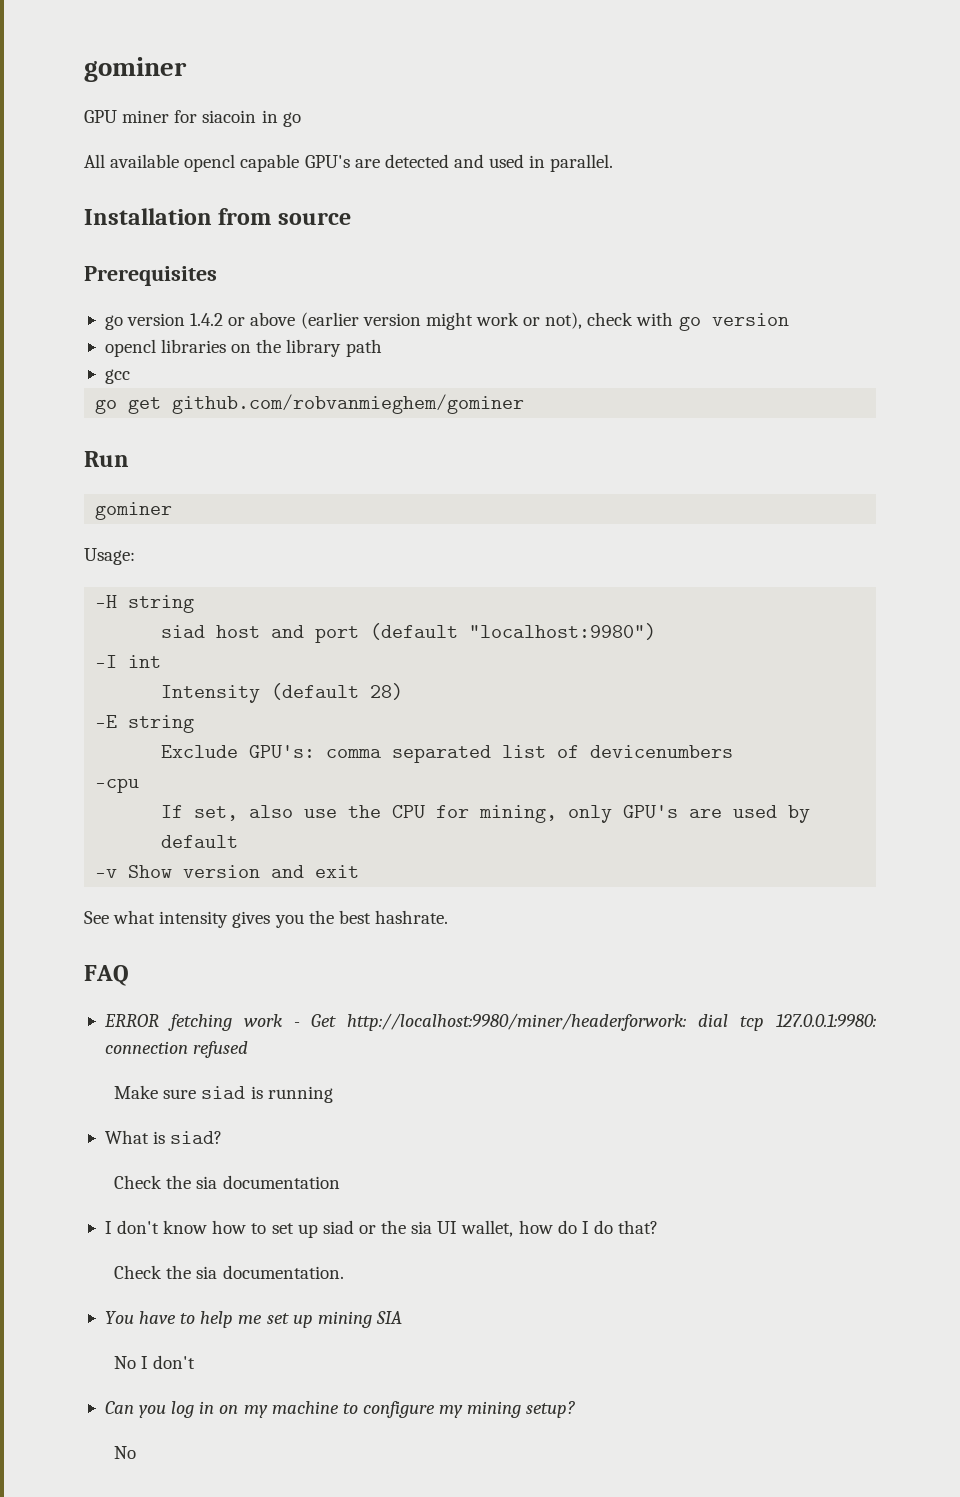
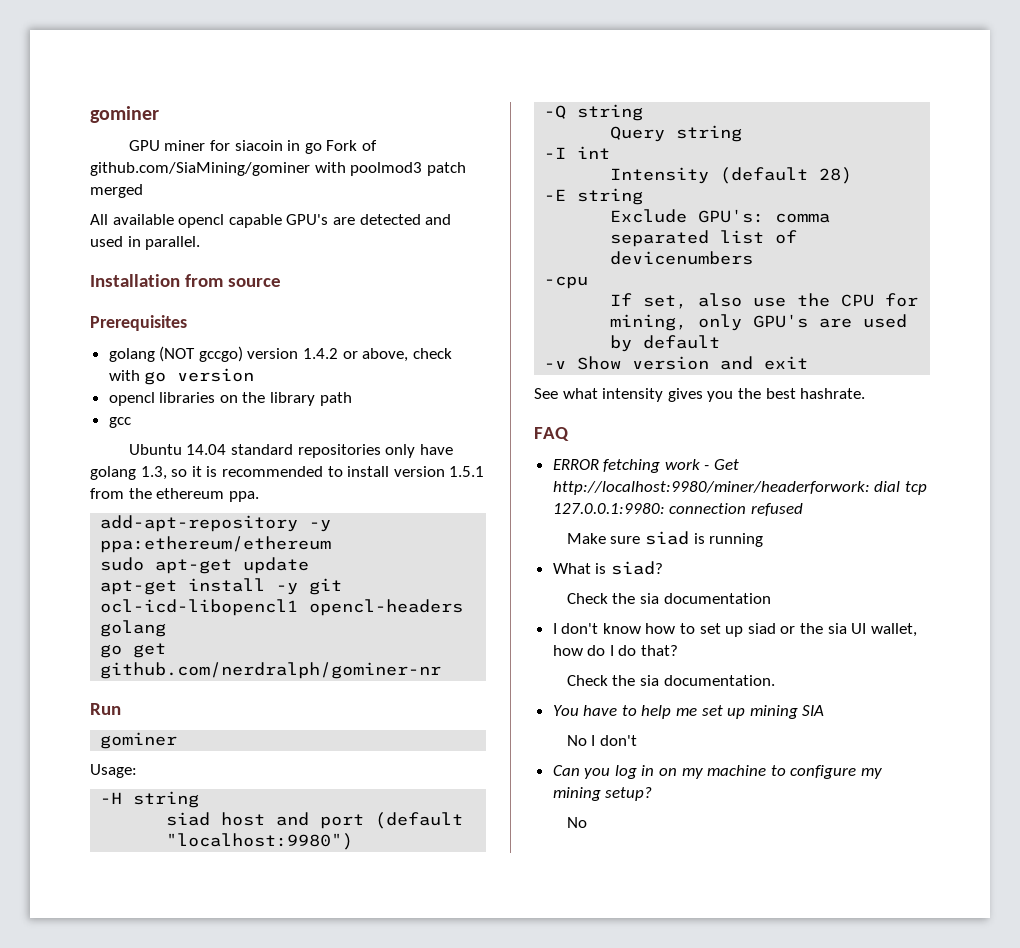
(301, 119) none -> [326,140,378,151] [90,162,466,176] [90,184,143,198] Fork of github.com/SiaMining/gominer with poolmod3 patch merged
[104,312,583,330] go version 1.4.2 or above (earlier version might work or not), -> [108,346,409,362] golang (NOT gccgo) version 1.4.2 or above,
(130, 376) none -> [128,444,453,458] [90,466,485,480] [90,488,259,502] [100,515,332,532] [100,536,332,553] [100,557,310,574] [100,578,343,595] [100,599,464,616] [100,620,167,637] // Ubuntu 14.04 standard repositories only have golang 1.3, so it is recommended to install version 1.5.1 from the ethereum ppa. // add-apt-repository -y ppa:ethereum/ethereum // sudo apt-get update // apt-get install -y git ocl-icd-libopencl1 opencl-headers golang
[172,394,525,414] github.com/robvanmieghem/gominer -> [100,662,442,679] github.com/nerdralph/gominer-nr
(657, 631) none -> [544,104,644,121] [610,125,743,142] // -Q string // Query string

